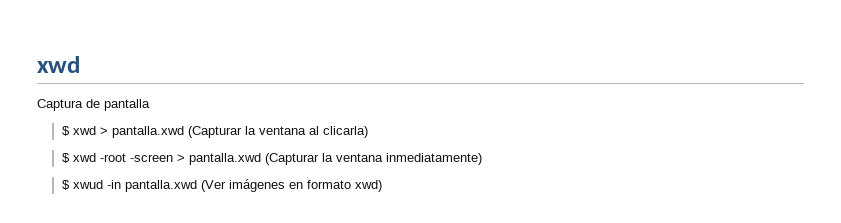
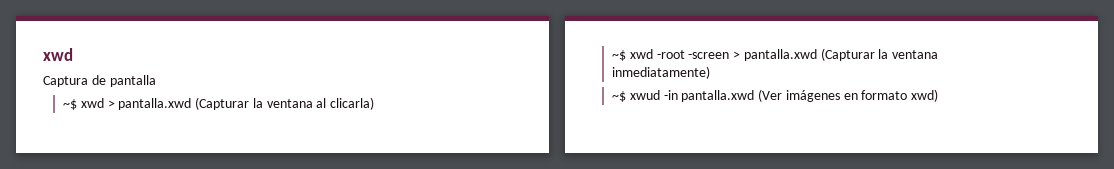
[61,126,70,136] $ -> [63,99,78,110] ~$
[61,153,70,163] $ -> [612,50,627,61] ~$
[61,180,70,190] $ -> [612,91,627,102] ~$

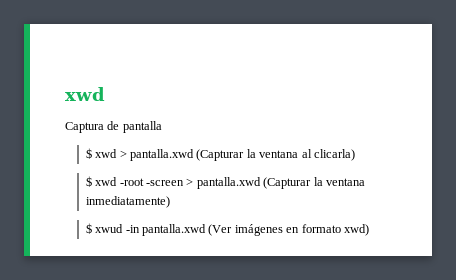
[63,99,78,110] ~$ -> [85,148,92,159] $
[612,50,627,61] ~$ -> [85,176,92,187] $
[612,91,627,102] ~$ -> [85,223,92,234] $

